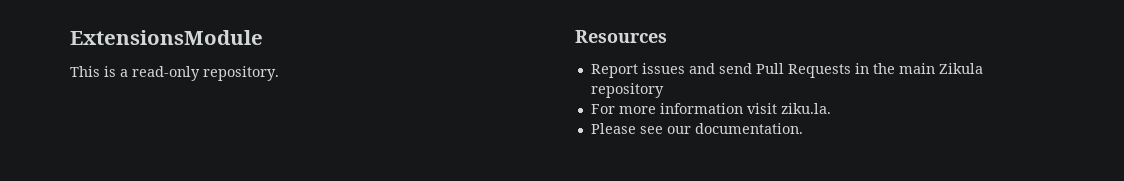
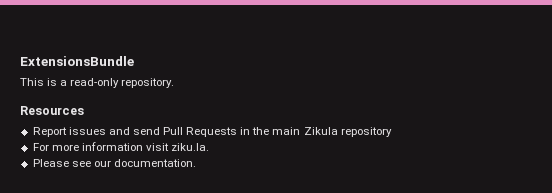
[70,30,263,45] ExtensionsModule -> [20,56,134,66] ExtensionsBundle

